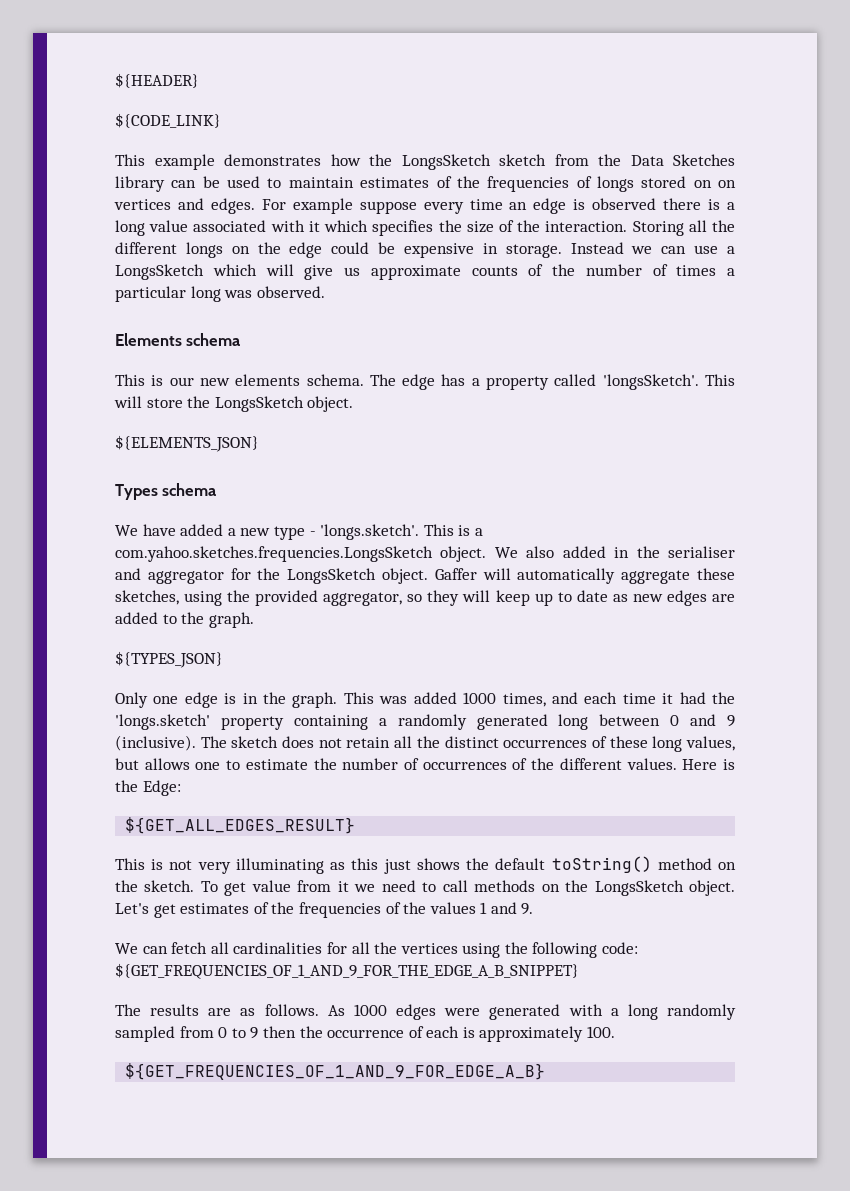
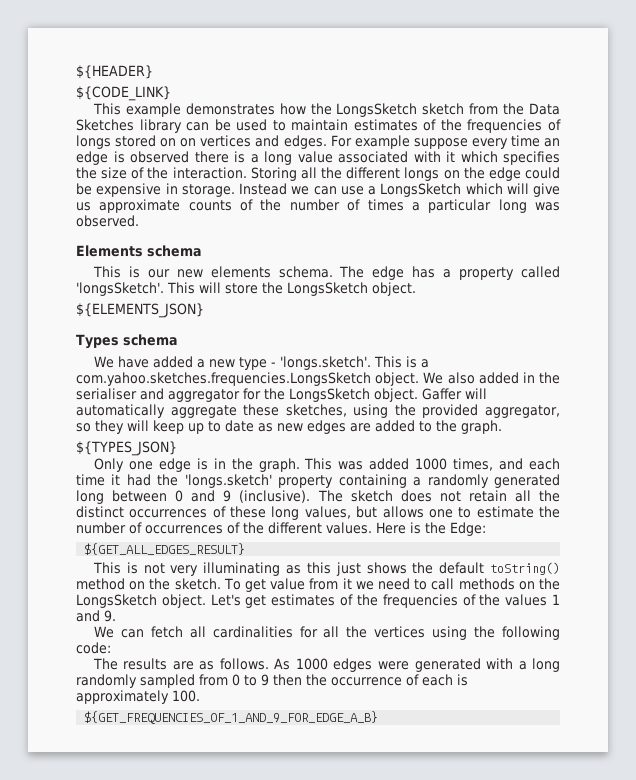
[115,963,579,979] ${GET_FREQUENCIES_OF_1_AND_9_FOR_THE_EDGE_A_B_SNIPPET} -> (111, 648) none

